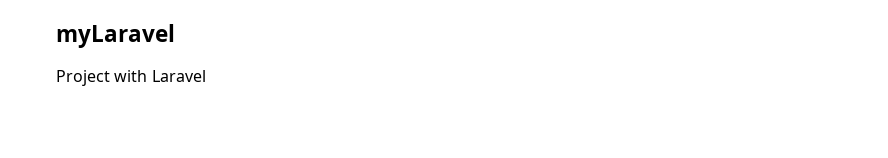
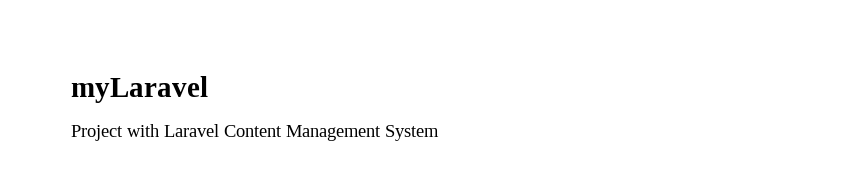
(206, 76) none -> [224,125,439,141] Content Management System

